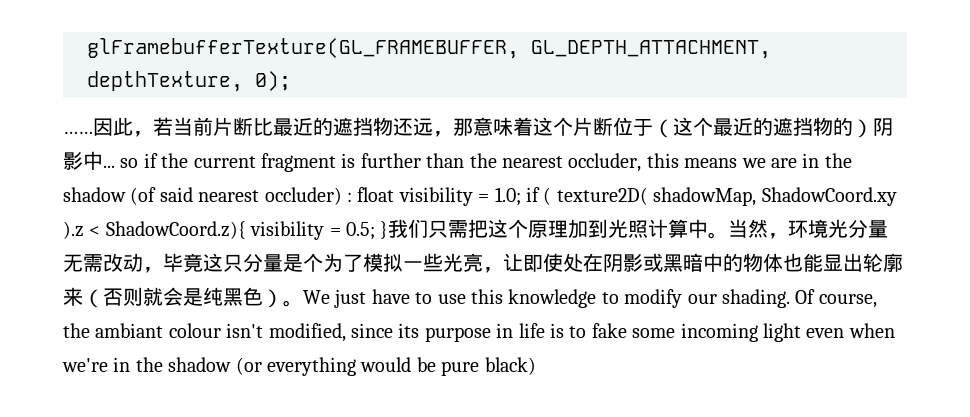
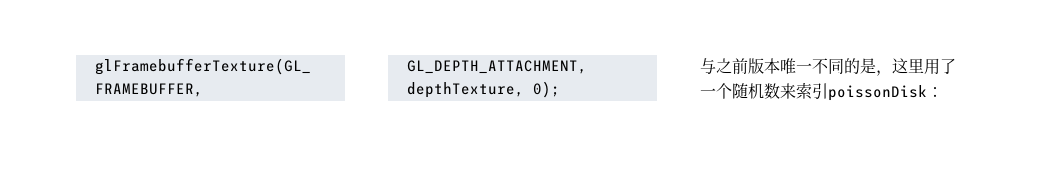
[63,117,893,138] [63,151,852,172] [63,187,897,206] [63,219,889,240] [63,253,903,273] [63,287,877,308] [63,323,895,342] [62,357,536,376] ……因此，若当前片断比最近的遮挡物还远，那意味着这个片断位于（这个最近的遮挡物的）阴影中... so if the current fragment is further than the nearest occluder, this means we are in the shadow (of said nearest occluder) : float visibility = 1.0; if ( texture2D( shadowMap, ShadowCoord.xy ).z < ShadowCoord.z){ visibility = 0.5; }我们只需把这个原理加到光照计算中。当然，环境光分量无需改动，毕竟这只分量是个为了模拟一些光亮，让即使处在阴影或黑暗中的物体也能显出轮廓来（否则就会是纯黑色）。We just have to use this knowledge to modify our shading. Of course, the ambiant colour isn't modified, since its purpose in life is to fake some incoming light even when we're in the shadow (or everything would be pure black) -> [700,58,956,76] [700,82,943,101] 与之前版本唯一不同的是，这里用了一个随机数来索引poissonDisk：

